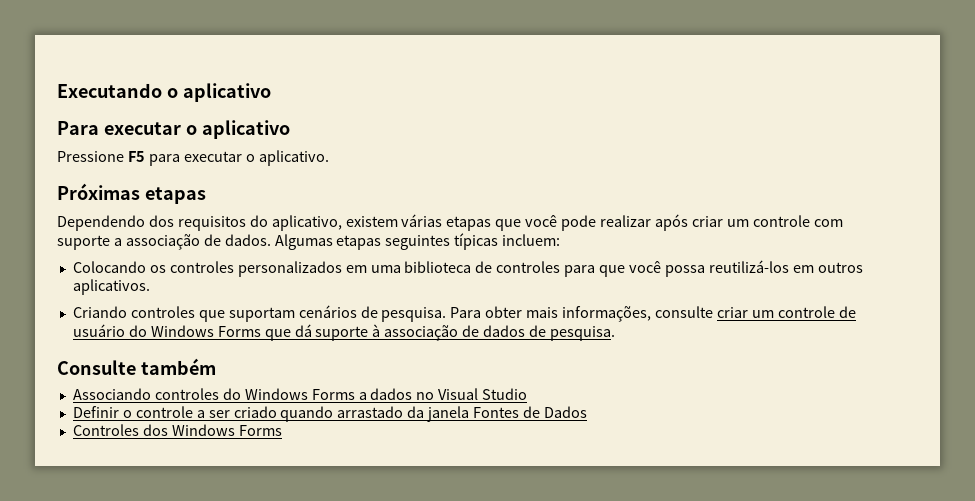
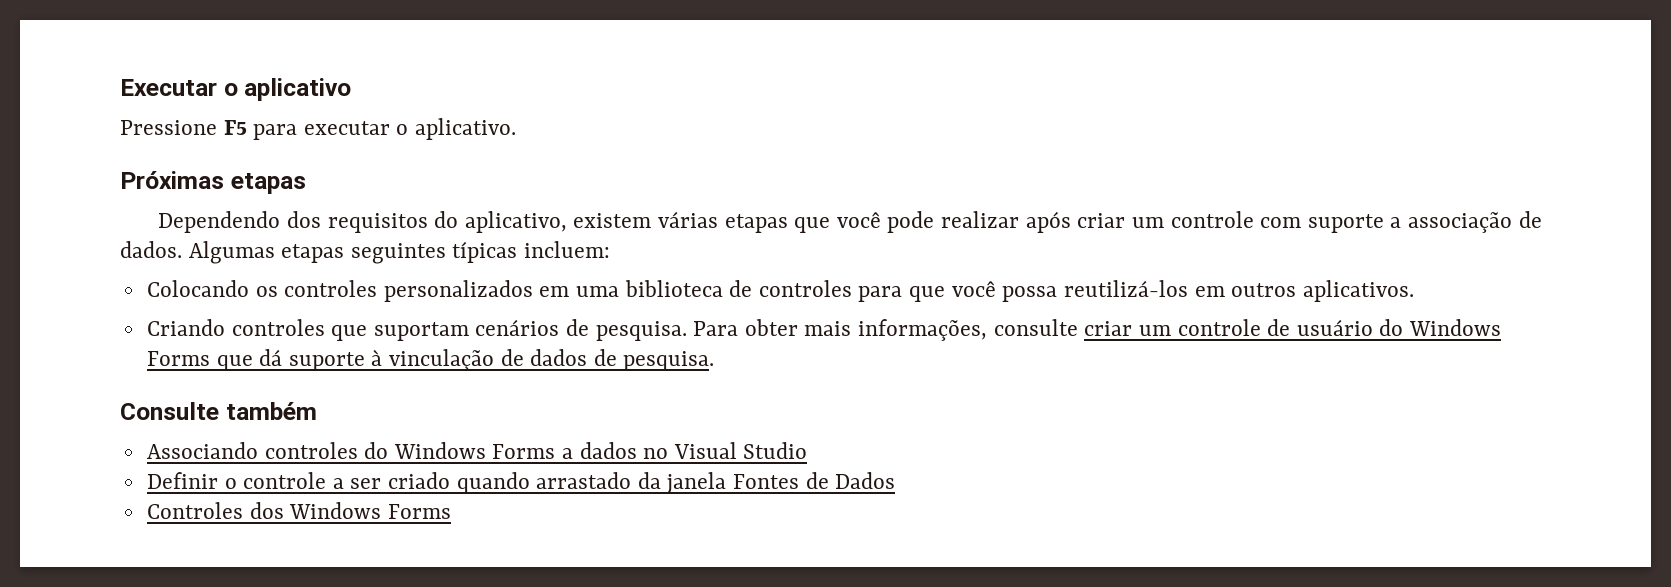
[57,83,271,102] [57,121,181,135] Executando o aplicativo // Para executar -> [120,79,217,96] Executar
[384,325,459,341] associação -> [389,349,495,371] vinculação

